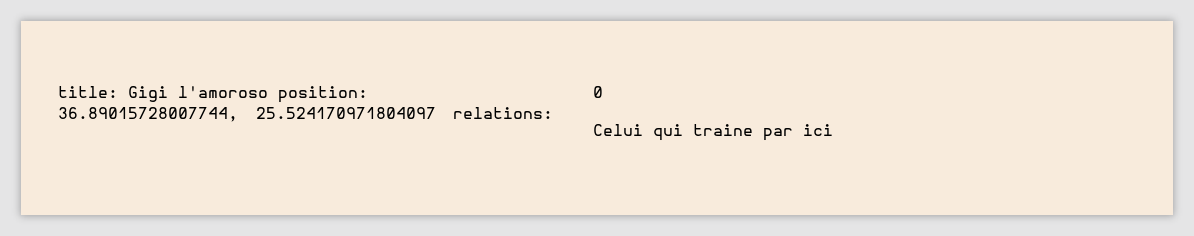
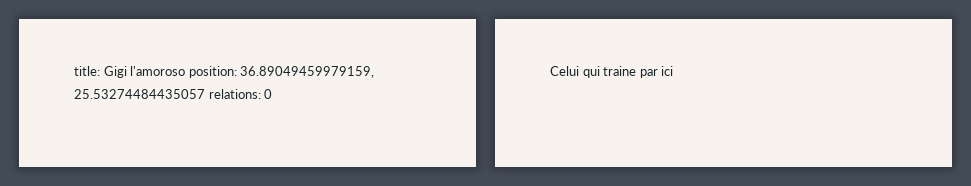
[58,107,436,122] 36.89015728007744, 25.524170971804097 -> [240,66,375,78] [74,89,205,99] 36.89049459979159, 25.53274484435057

